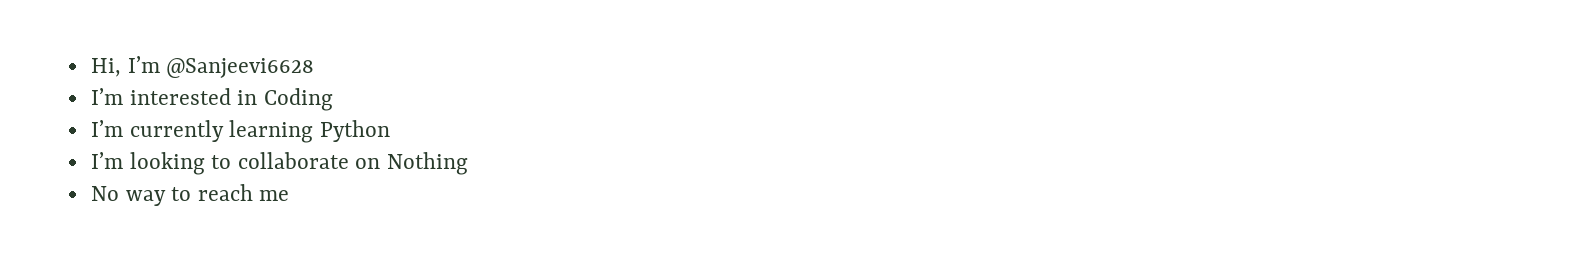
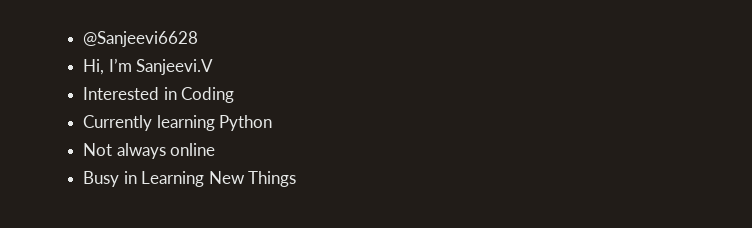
(90, 67) none -> [83,31,199,47] @Sanjeevi6628 //
[166,58,315,78] [90,88,231,105] @Sanjeevi6628 // I’m interested -> [136,59,214,75] [83,87,160,100] Sanjeevi.V // Interested
[90,120,224,142] I’m currently -> [83,115,153,131] Currently
[90,152,469,175] [90,184,290,206] I’m looking to collaborate on Nothing // No way to reach me -> [83,143,216,159] [83,171,296,187] Not always online // Busy in Learning New Things

